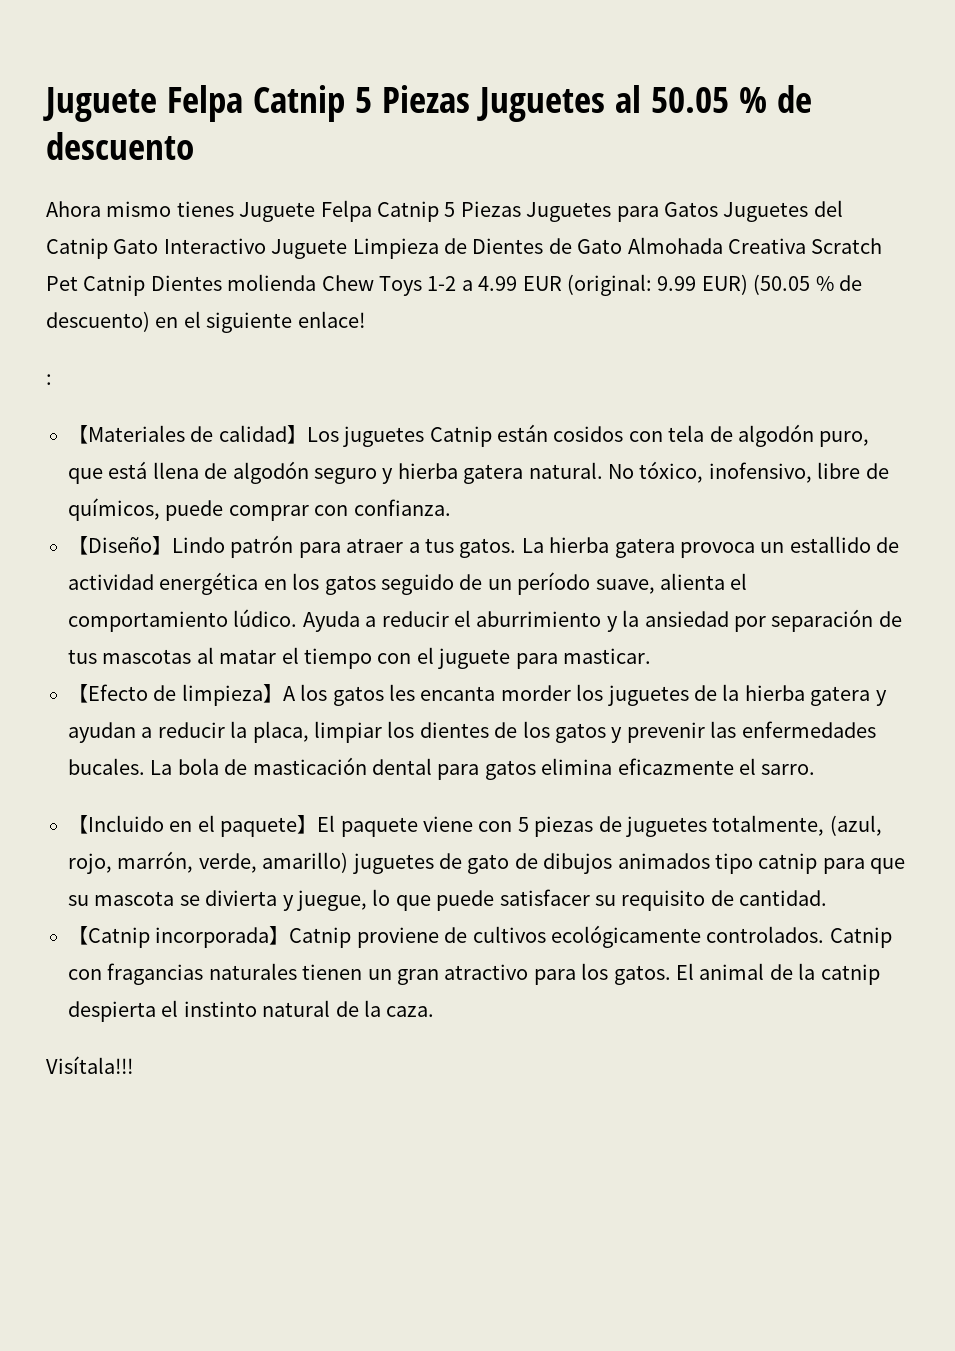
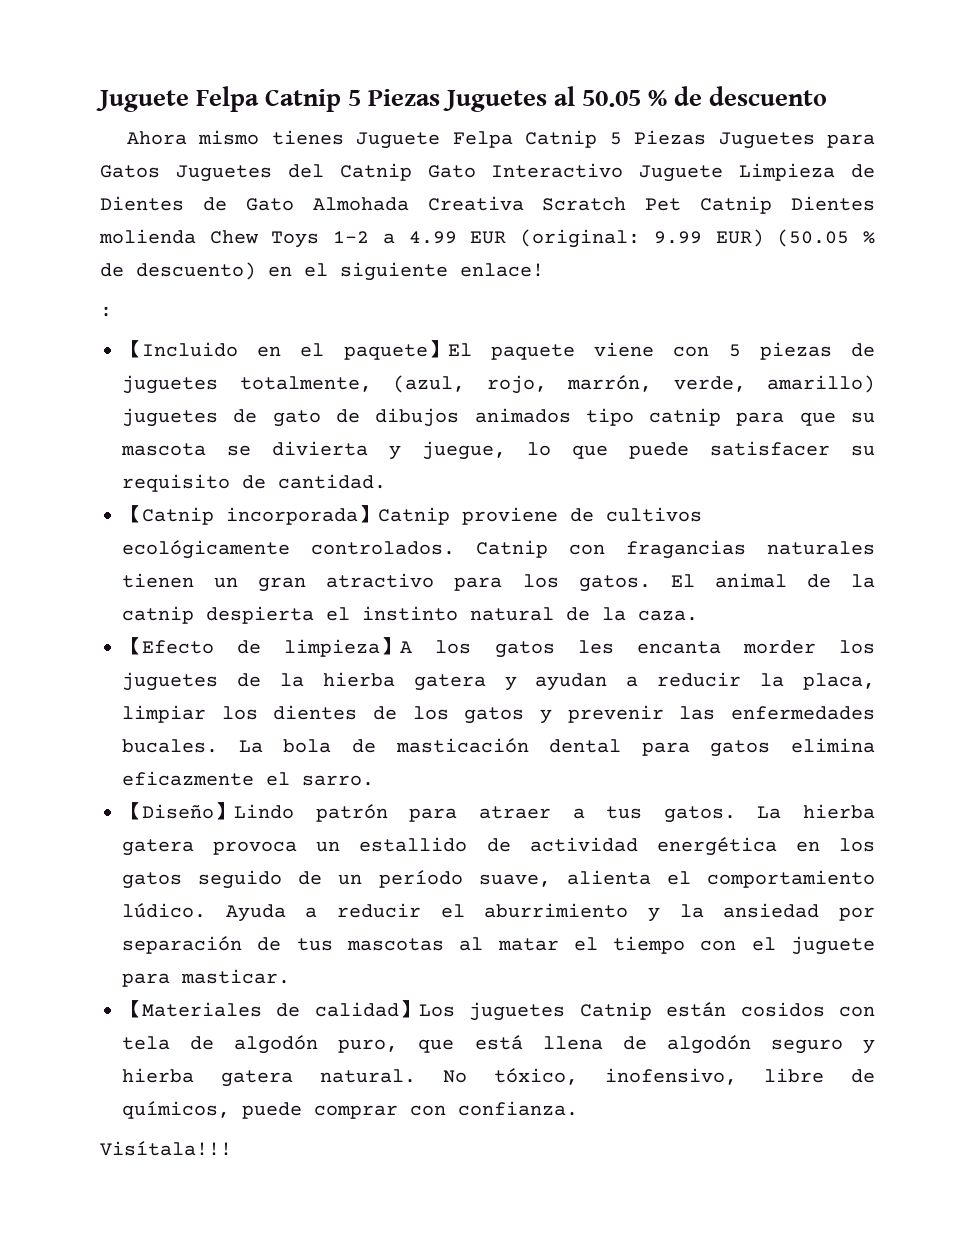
[68,424,870,447] [68,461,889,484] [68,498,451,521] [68,535,900,558] [68,572,748,595] [68,609,902,632] [68,647,651,669] [68,684,887,706] [68,721,876,743] [68,757,816,780] // 【Materiales de calidad】Los juguetes Catnip están cosidos con tela de algodón puro, que está llena de algodón seguro y hierba gatera natural. No tóxico, inofensivo, libre de químicos, puede comprar con confianza. // 【Diseño】Lindo patrón para atraer a tus gatos. La hierba gatera provoca un estallido de actividad energética en los gatos seguido de un período suave, alienta el comportamiento lúdico. Ayuda a reducir el aburrimiento y la ansiedad por separación de tus mascotas al matar el tiempo con el juguete para masticar. // 【Efecto de limpieza】A los gatos les encanta morder los juguetes de la hierba gatera y ayudan a reducir la placa, limpiar los dientes de los gatos y prevenir las enfermedades bucales. La bola de masticación dental para gatos elimina eficazmente el sarro. -> (112, 311) none
(435, 1011) none -> [122,637,875,658] [122,672,875,691] [122,705,875,724] [122,738,875,757] [122,771,374,786] [122,802,875,823] [122,837,875,856] [122,870,875,889] [122,903,875,922] [122,936,875,955] [122,969,290,987] [122,1000,876,1021] [122,1035,876,1054] [122,1068,875,1087] [122,1101,578,1119] // 【Efecto de limpieza】A los gatos les encanta morder los juguetes de la hierba gatera y ayudan a reducir la placa, limpiar los dientes de los gatos y prevenir las enfermedades bucales. La bola de masticación dental para gatos elimina eficazmente el sarro. // 【Diseño】Lindo patrón para atraer a tus gatos. La hierba gatera provoca un estallido de actividad energética en los gatos seguido de un período suave, alienta el comportamiento lúdico. Ayuda a reducir el aburrimiento y la ansiedad por separación de tus mascotas al matar el tiempo con el juguete para masticar. // 【Materiales de calidad】Los juguetes Catnip están cosidos con tela de algodón puro, que está llena de algodón seguro y hierba gatera natural. No tóxico, inofensivo, libre de químicos, puede comprar con confianza.

